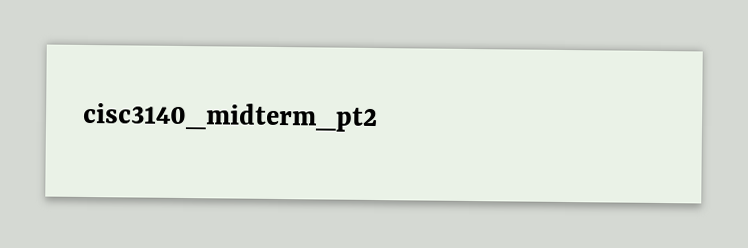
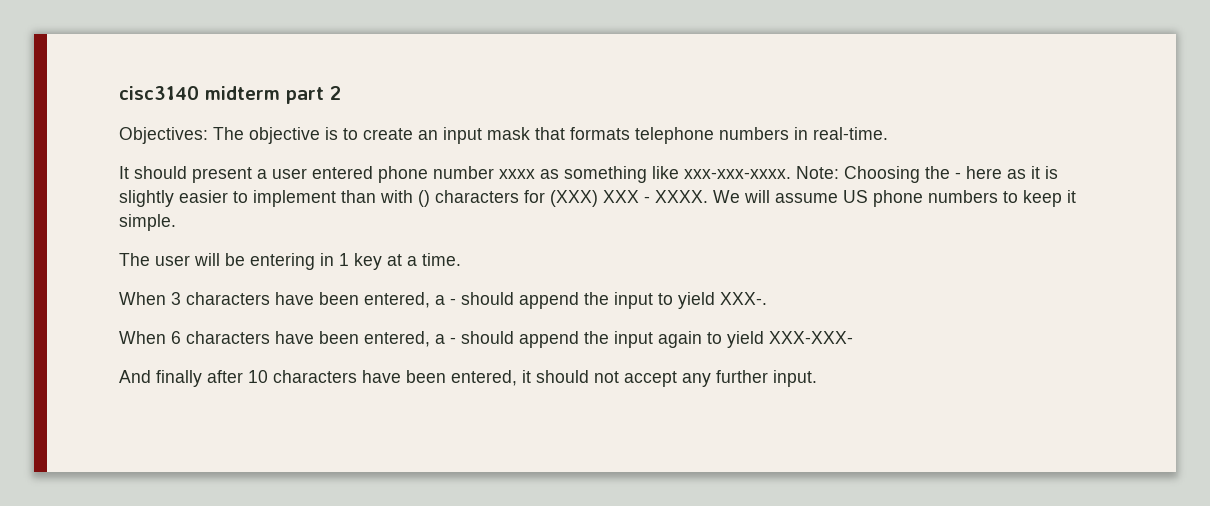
[82,101,378,133] cisc3140_midterm_pt2 -> [119,86,341,104] [119,127,888,144] [119,166,1058,183] [119,190,1076,207] [119,214,176,231] [119,253,461,270] [119,292,767,309] [119,331,853,348] [119,370,817,387] cisc3140 midterm part 2 // Objectives: The objective is to create an input mask that formats telephone numbers in real-time. // It should present a user entered phone number xxxx as something like xxx-xxx-xxxx. Note: Choosing the - here as it is slightly easier to implement than with () characters for (XXX) XXX - XXXX. We will assume US phone numbers to keep it simple. // The user will be entering in 1 key at a time. // When 3 characters have been entered, a - should append the input to yield XXX-. // When 6 characters have been entered, a - should append the input again to yield XXX-XXX- // And finally after 10 characters have been entered, it should not accept any further input.

